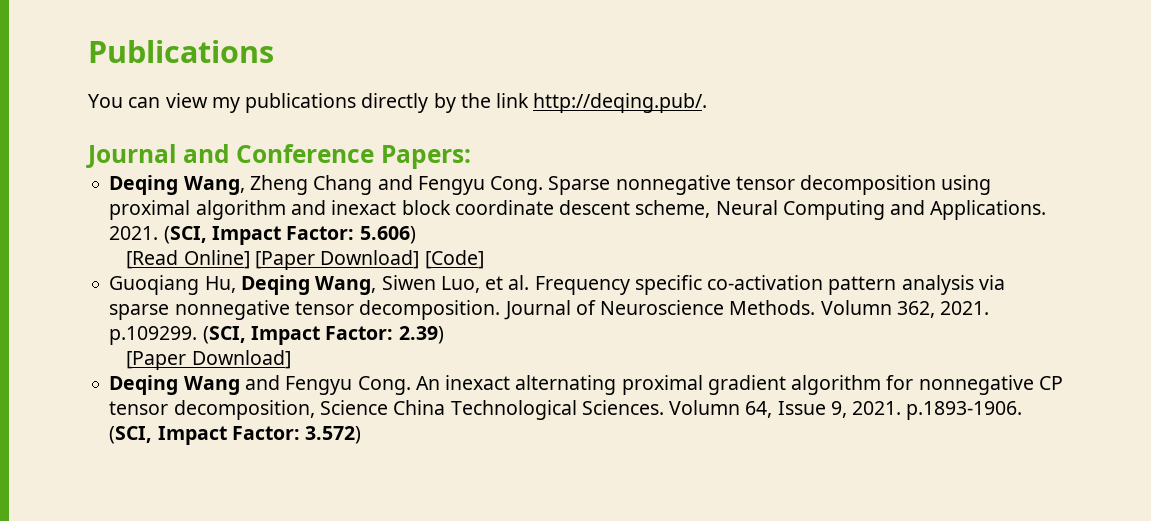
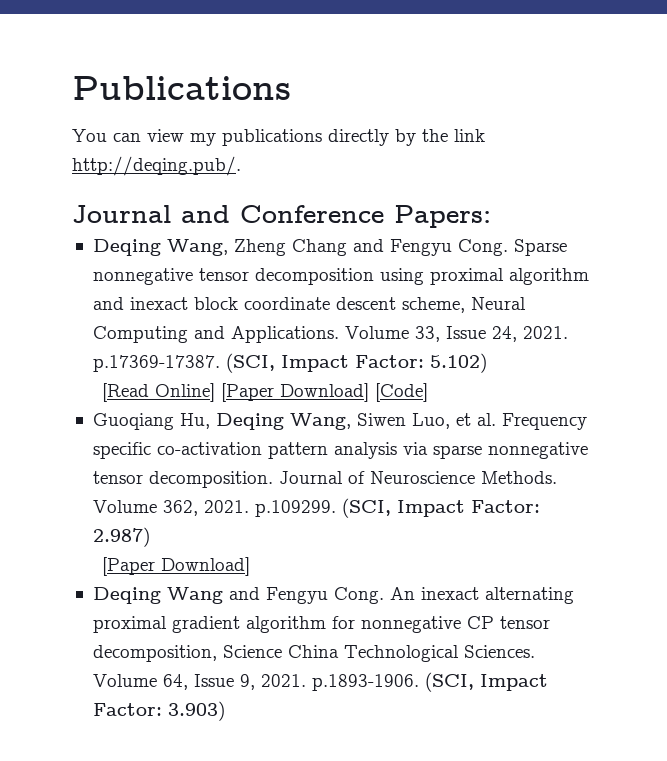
[109,226,416,245] 2021. (SCI, Impact Factor: 5.606) -> [344,326,568,342] [92,353,487,373] Volume 33, Issue 24, 2021. p.17369-17387. (SCI, Impact Factor: 5.102)
[820,300,892,315] Volumn -> [92,500,157,513] Volume
[398,326,444,344] 2.39) -> [92,527,150,547] 2.987)
[669,400,741,415] Volumn -> [92,674,157,687] Volume
[305,426,362,444] 3.572) -> [167,701,225,721] 3.903)

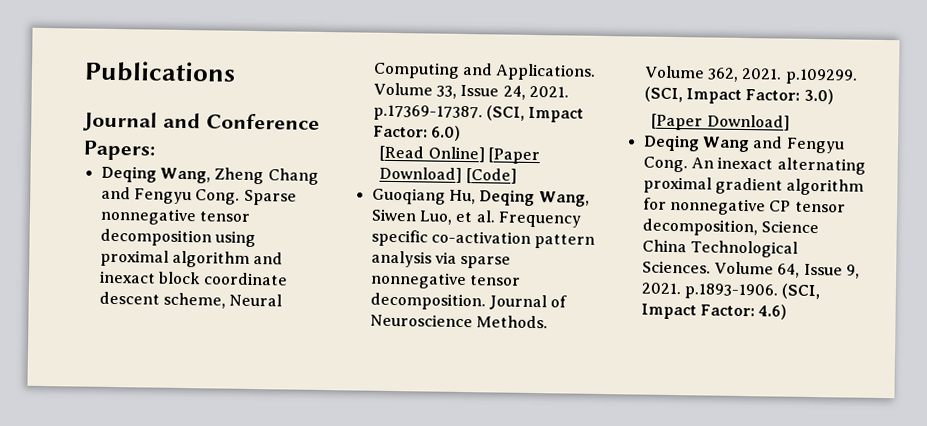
[72,129,485,146] [72,156,241,176] // You can view my publications directly by the link http://deqing.pub/. -> (236, 71) none
[429,353,487,373] 5.102) -> [430,125,461,141] 6.0)
[92,527,150,547] 2.987) -> [803,88,834,105] 3.0)
[167,701,225,721] 3.903) -> [758,304,788,320] 4.6)

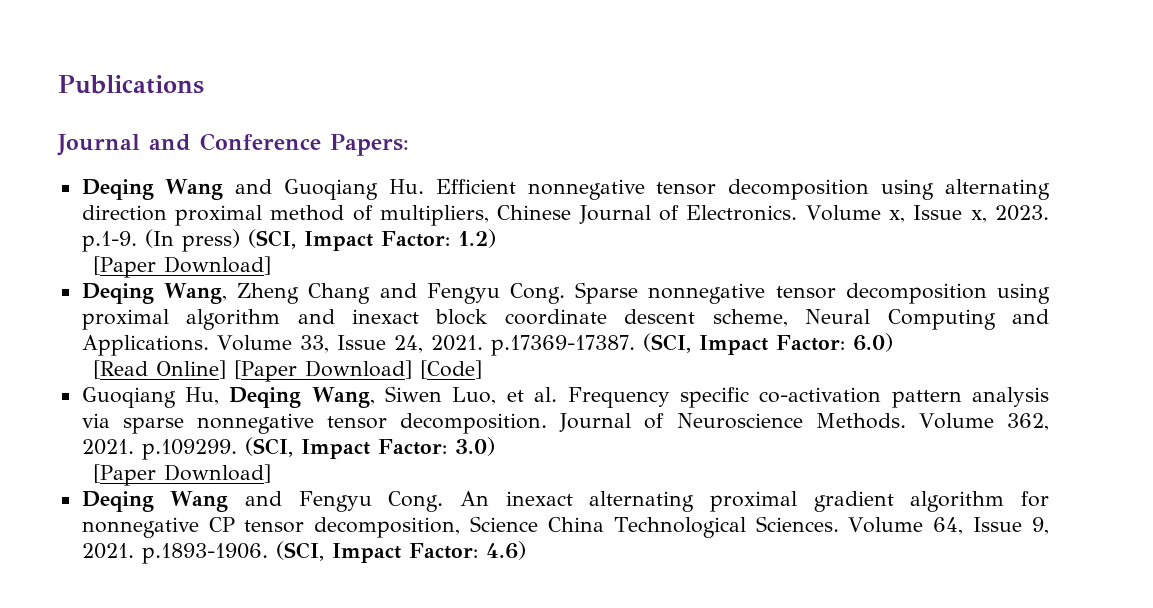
(155, 150) none -> [81,179,1050,200] [81,205,1049,226] [81,229,496,252] [93,256,271,278] // Deqing Wang and Guoqiang Hu. Efficient nonnegative tensor decomposition using alternating direction proximal method of multipliers, Chinese Journal of Electronics. Volume x, Issue x, 2023. p.1-9. (In press) (SCI, Impact Factor: 1.2) // [Paper Download]

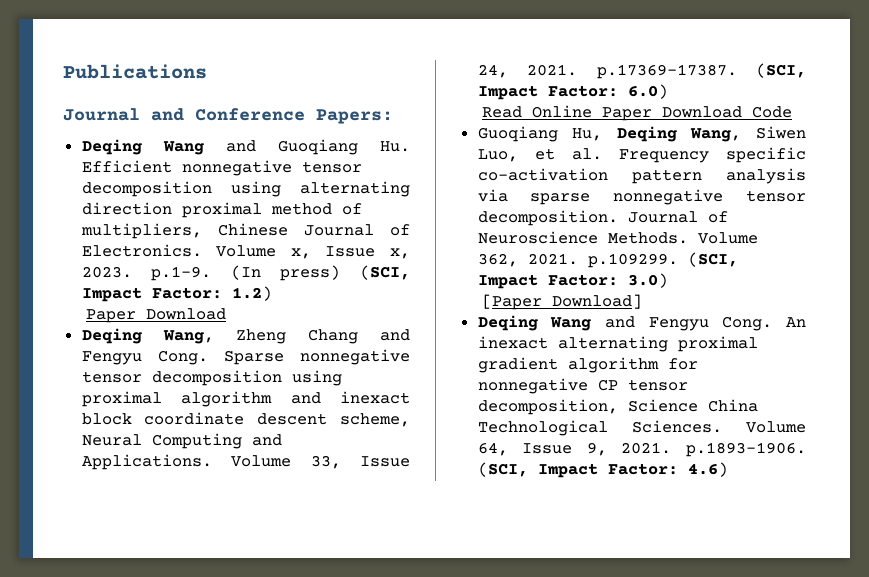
[93,256,271,278] [Paper Download] -> [85,308,226,323] Paper Download
[93,360,482,382] [Read Online] [Paper Download] [Code] -> [481,105,792,121] Read Online Paper Download Code

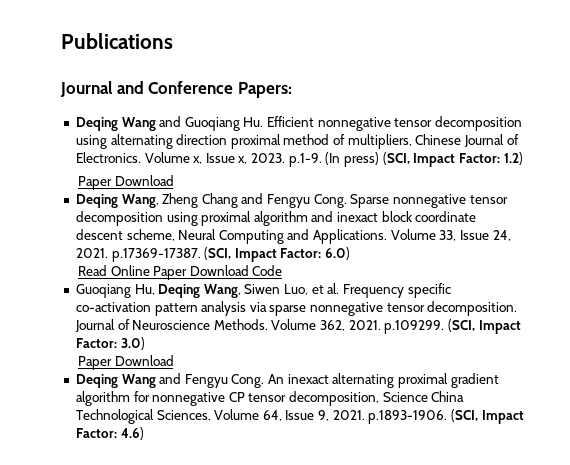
[481,294,642,310] [Paper Download] -> [77,355,174,370] Paper Download

